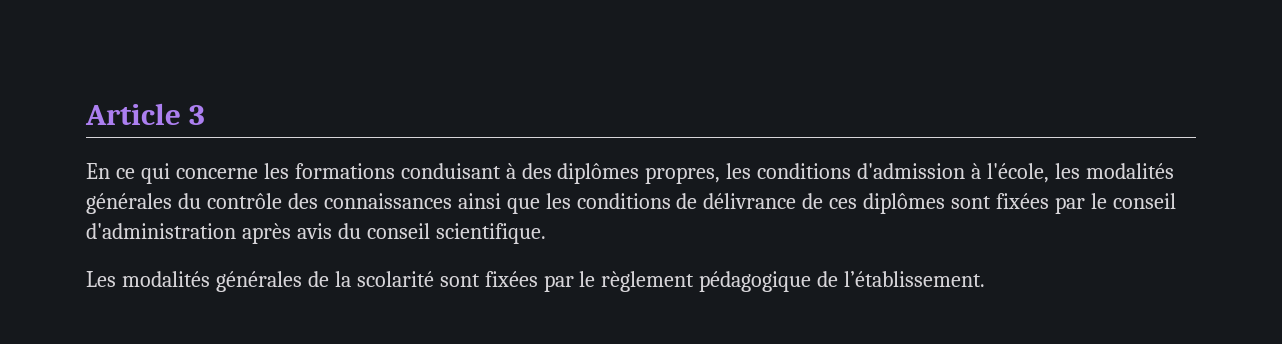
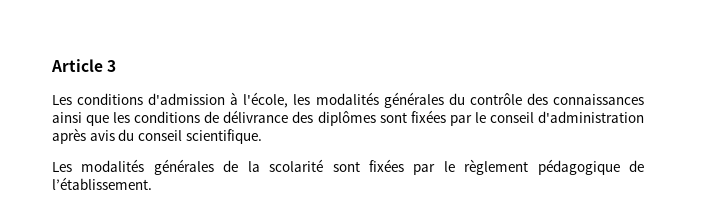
[86,163,752,184] En ce qui concerne les formations conduisant à des diplômes propres, les -> [52,95,72,105] Les
[802,193,858,209] de ces -> [292,111,314,123] des

